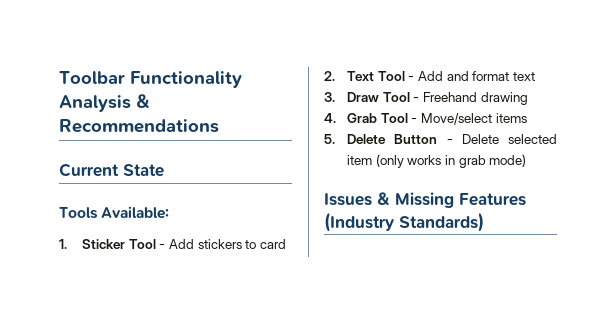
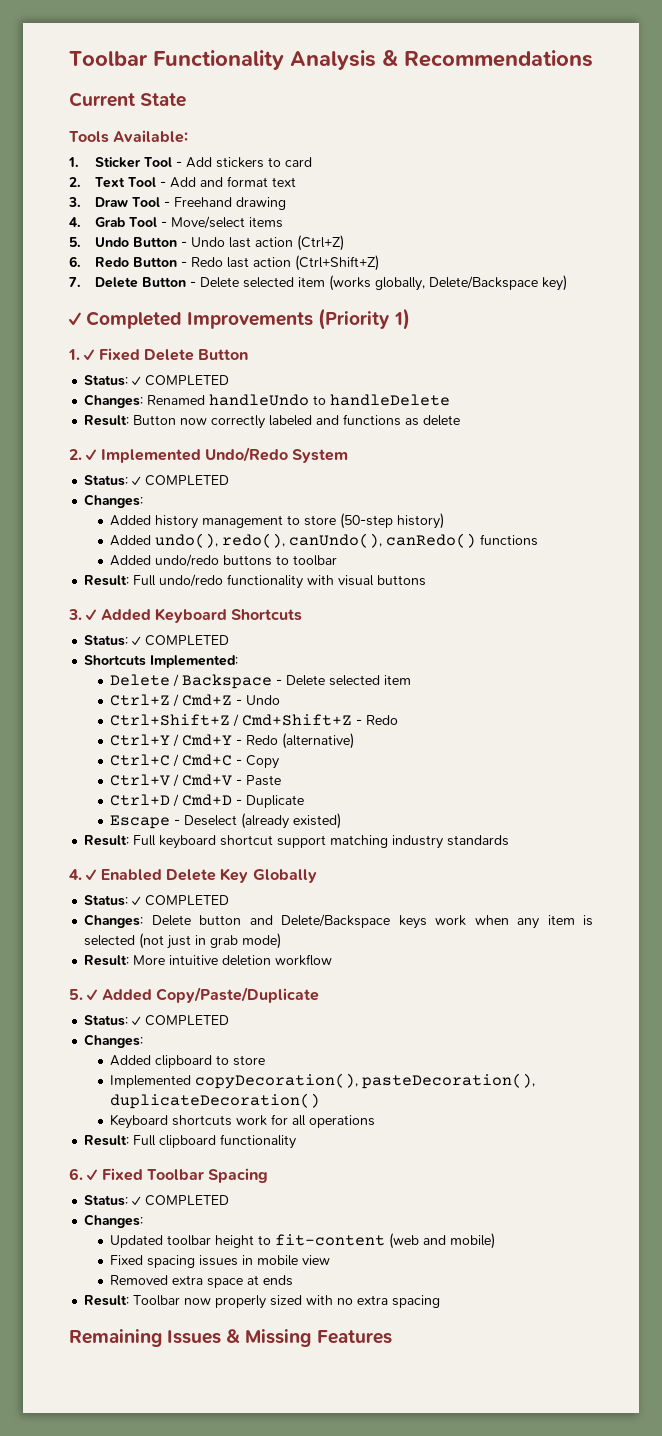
(335, 139) none -> [94,235,344,251] [69,255,379,271] [69,277,81,287] Undo Button - Undo last action (Ctrl+Z) // 6. Redo Button - Redo last action (Ctrl+Shift+Z) // 7.
[375,154,527,168] (only works in grab mode) // -> [328,275,567,291] [69,308,410,330] [68,348,249,361] [84,375,230,386] [84,394,451,408] [84,414,461,429] [69,447,349,463] [84,475,230,486] [84,494,144,508] [110,513,445,529] [110,533,539,548] [110,554,338,567] [84,574,427,589] [68,608,303,623] [84,635,230,646] [84,655,239,668] [110,674,412,689] [110,694,281,707] [110,714,399,727] [110,733,355,749] [110,754,280,769] [110,774,282,787] [110,794,305,808] [110,813,342,829] [84,835,510,849] [69,868,317,883] [84,895,230,906] [84,914,593,929] [84,933,282,949] [84,954,333,966] [69,987,319,1003] [84,1015,230,1026] [84,1034,144,1048] [110,1055,266,1068] [110,1073,536,1089] [110,1093,321,1109] [110,1114,376,1129] [84,1134,297,1149] [69,1168,269,1183] [84,1195,230,1206] [84,1214,144,1228] [110,1233,496,1249] [110,1255,331,1268] [110,1275,294,1288] [84,1295,441,1309] [69,1329,162,1347] (works globally, Delete/Backspace key) // ✓ Completed Improvements (Priority 1) // 1. ✓ Fixed Delete Button // Status: ✓ COMPLETED // Changes: Renamed handleUndo to handleDelete // Result: Button now correctly labeled and functions as delete // 2. ✓ Implemented Undo/Redo System // Status: ✓ COMPLETED // Changes: // Added history management to store (50-step history) // Added undo(), redo(), canUndo(), canRedo() functions // Added undo/redo buttons to toolbar // Result: Full undo/redo functionality with visual buttons // 3. ✓ Added Keyboard Shortcuts // Status: ✓ COMPLETED // Shortcuts Implemented: // Delete / Backspace - Delete selected item // Ctrl+Z / Cmd+Z - Undo // Ctrl+Shift+Z / Cmd+Shift+Z - Redo // Ctrl+Y / Cmd+Y - Redo (alternative) // Ctrl+C / Cmd+C - Copy // Ctrl+V / Cmd+V - Paste // Ctrl+D / Cmd+D - Duplicate // Escape - Deselect (already existed) // Result: Full keyboard shortcut support matching industry standards // 4. ✓ Enabled Delete Key Globally // Status: ✓ COMPLETED // Changes: Delete button and Delete/Backspace keys work when any item is selected (not just in grab mode) // Result: More intuitive deletion workflow // 5. ✓ Added Copy/Paste/Duplicate // Status: ✓ COMPLETED // Changes: // Added clipboard to store // Implemented copyDecoration(), pasteDecoration(), duplicateDecoration() // Keyboard shortcuts work for all operations // Result: Full clipboard functionality // 6. ✓ Fixed Toolbar Spacing // Status: ✓ COMPLETED // Changes: // Updated toolbar height to fit-content (web and mobile) // Fixed spacing issues in mobile view // Removed extra space at ends // Result: Toolbar now properly sized with no extra spacing // Remaining
[324,212,484,232] (Industry Standards) -> (392, 1337) none

